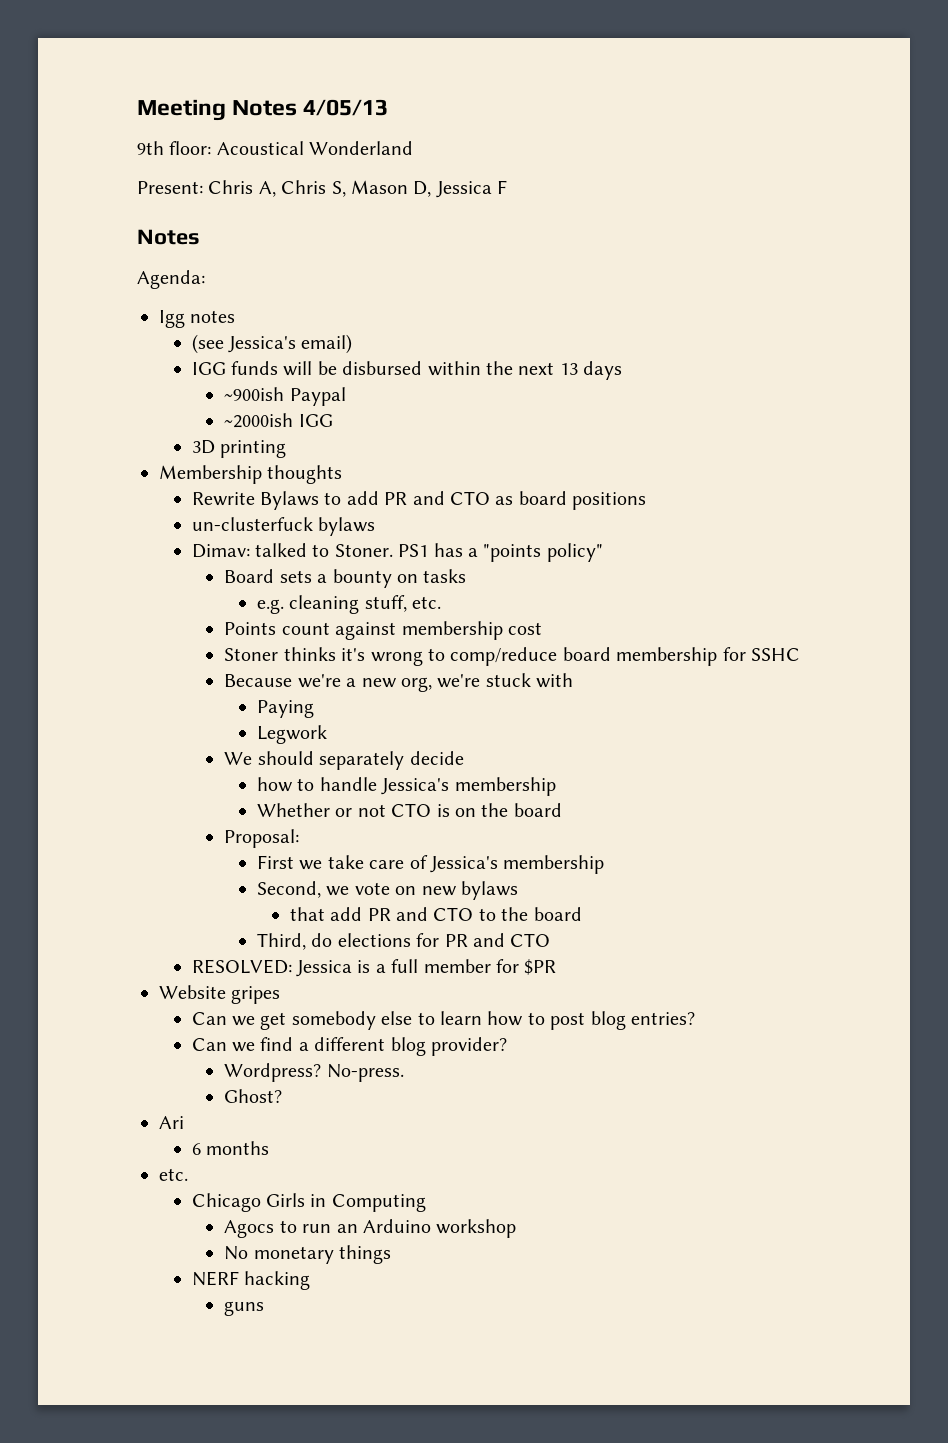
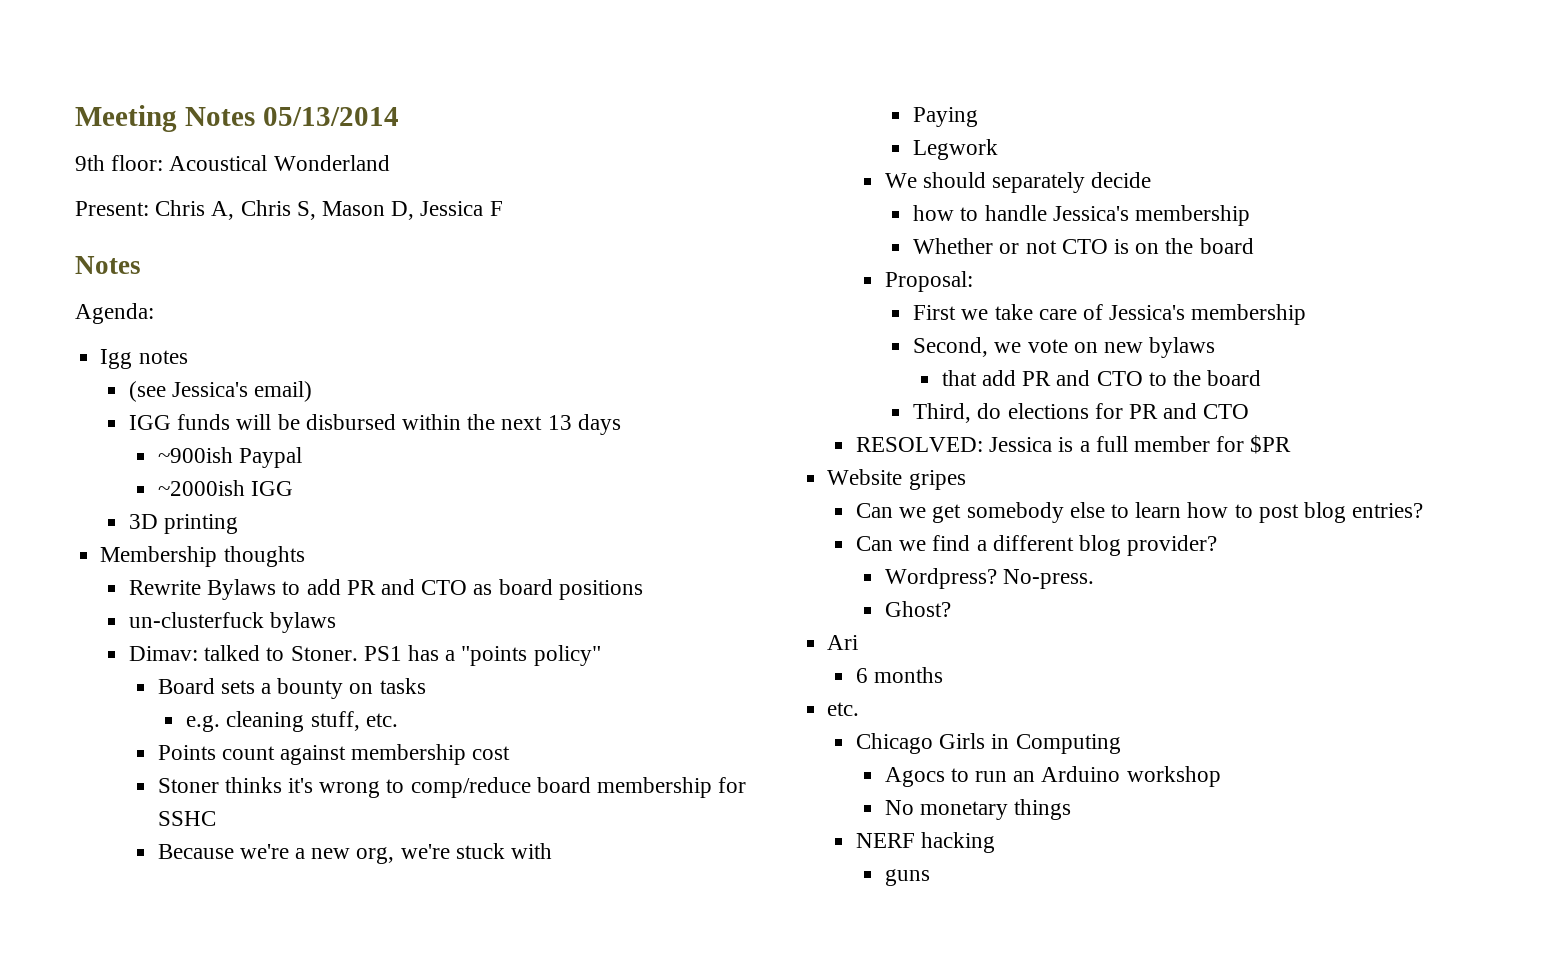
[303,99,389,116] 4/05/13 -> [262,107,399,126] 05/13/2014

